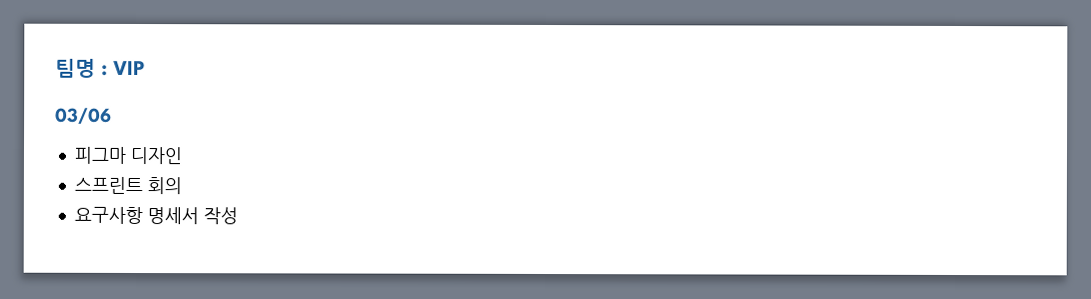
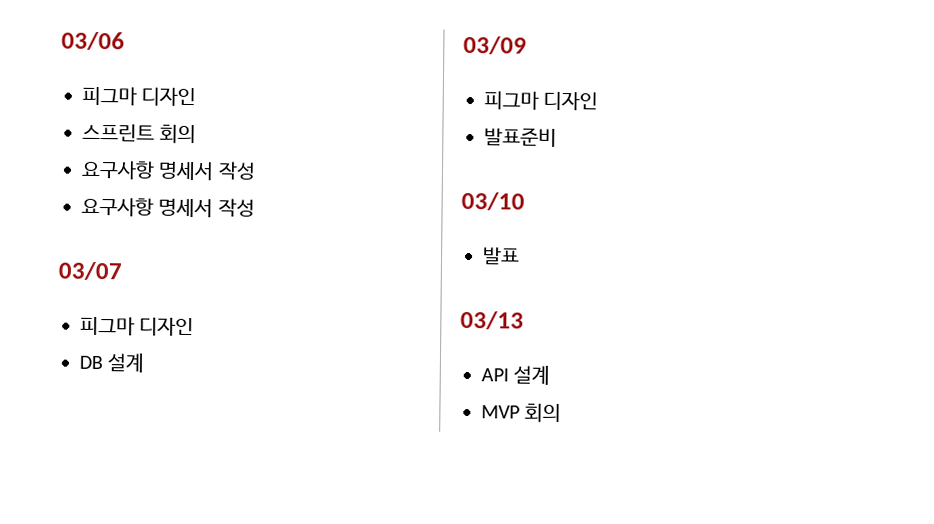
[55,58,146,78] 팀명 : VIP // -> (61, 41) none
(238, 216) none -> [81,196,255,218] [58,261,122,281] [80,316,195,337] [79,353,145,373] [463,35,527,55] [484,91,599,111] [484,127,557,147] [461,191,525,211] [482,247,520,265] [460,310,524,330] [481,365,551,385] [481,403,562,424] // 요구사항 명세서 작성 // 03/07 // 피그마 디자인 // DB 설계 // 03/09 // 피그마 디자인 // 발표준비 // 03/10 // 발표 // 03/13 // API 설계 // MVP 회의

